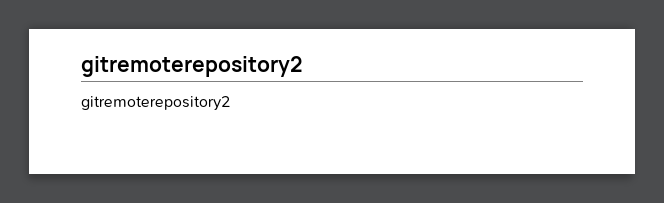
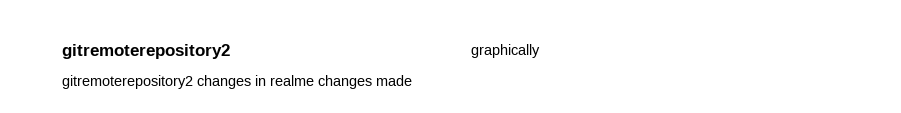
(230, 103) none -> [197,75,412,89] [471,44,540,58] changes in realme changes made graphically

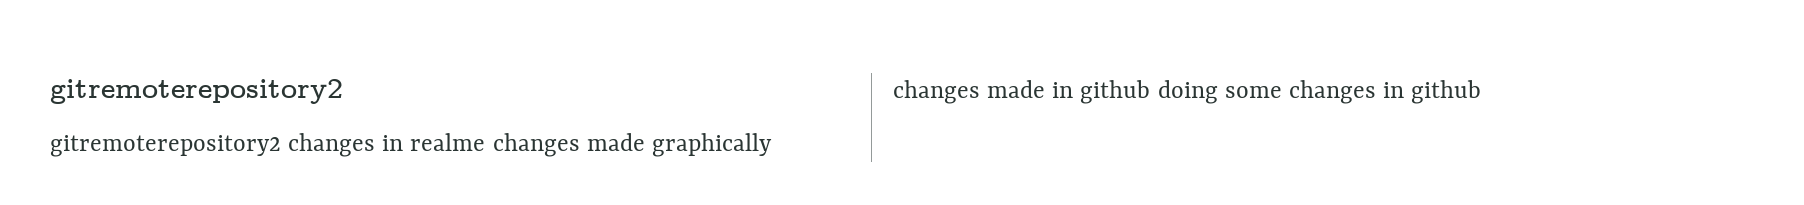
(540, 51) none -> [893,80,1482,104] changes made in github doing some changes in github

